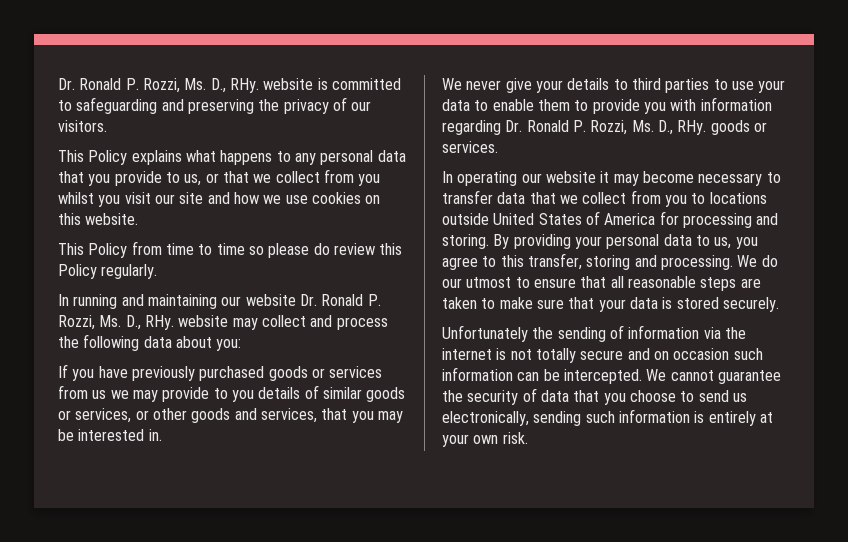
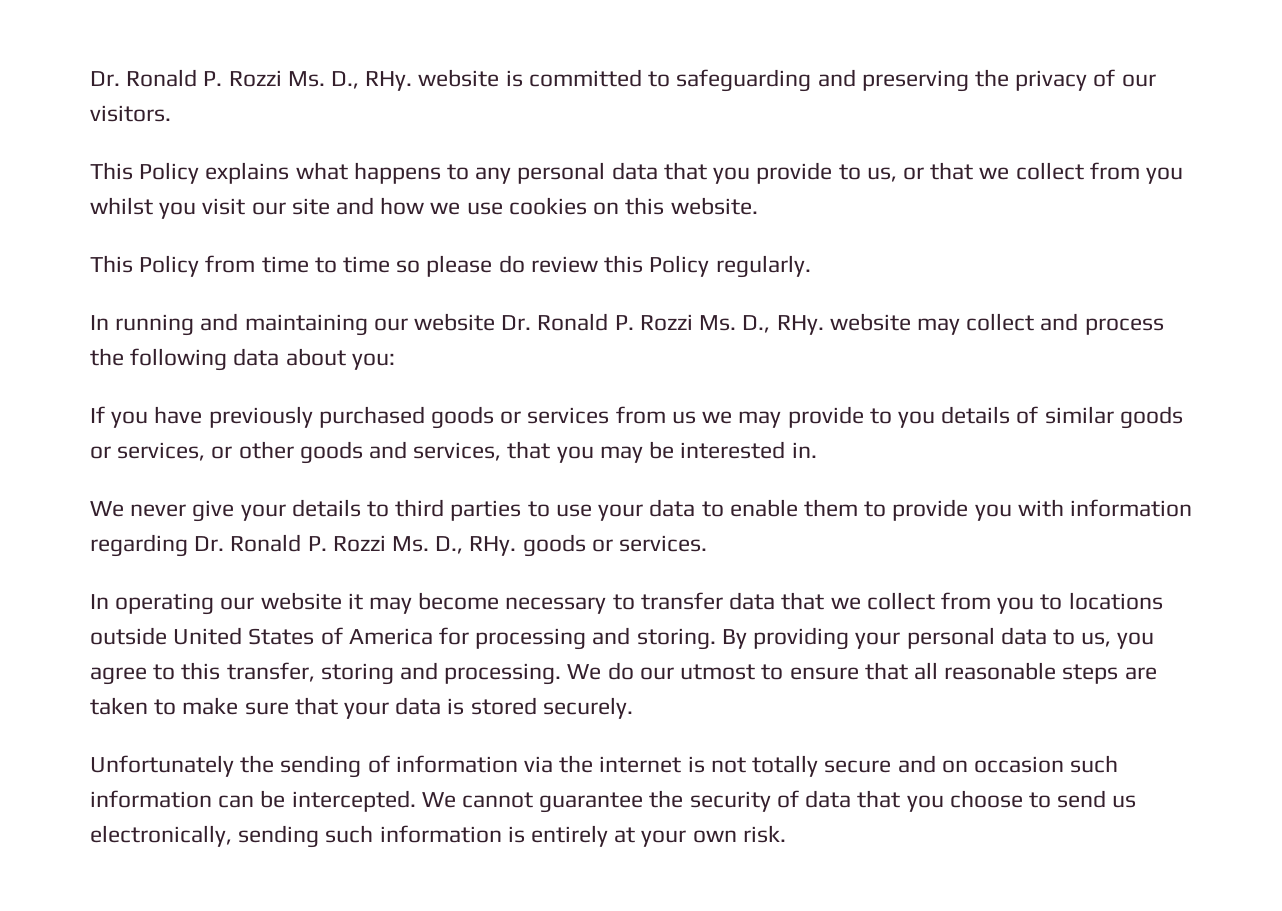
[58,78,180,93] Dr. Ronald P. Rozzi, -> [90,69,282,87] Dr. Ronald P. Rozzi
[58,315,95,330] Rozzi, -> [639,314,693,331] Rozzi
[590,120,628,135] Rozzi, -> [332,535,386,552] Rozzi

